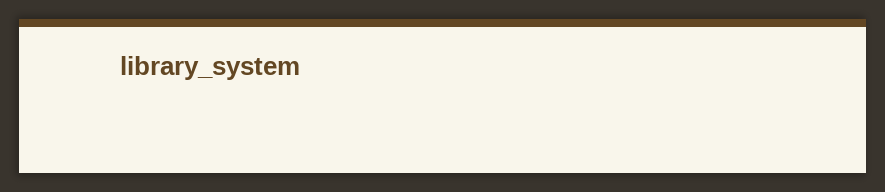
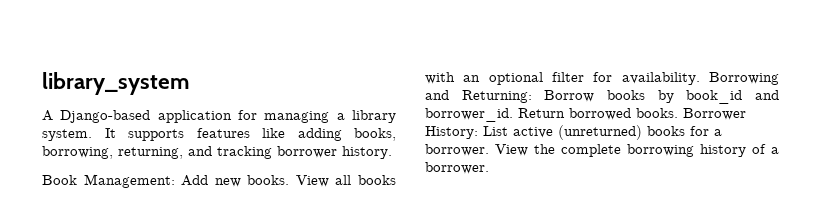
(300, 68) none -> [42,110,396,123] [42,128,396,141] [42,146,392,159] [42,174,396,188] [425,72,779,85] [425,90,779,104] [425,108,746,122] [425,125,722,140] [425,144,779,157] [425,162,489,174] // A Django-based application for managing a library system. It supports features like adding books, borrowing, returning, and tracking borrower history. // Book Management: Add new books. View all books with an optional filter for availability. Borrowing and Returning: Borrow books by book_id and borrower_id. Return borrowed books. Borrower History: List active (unreturned) books for a borrower. View the complete borrowing history of a borrower.

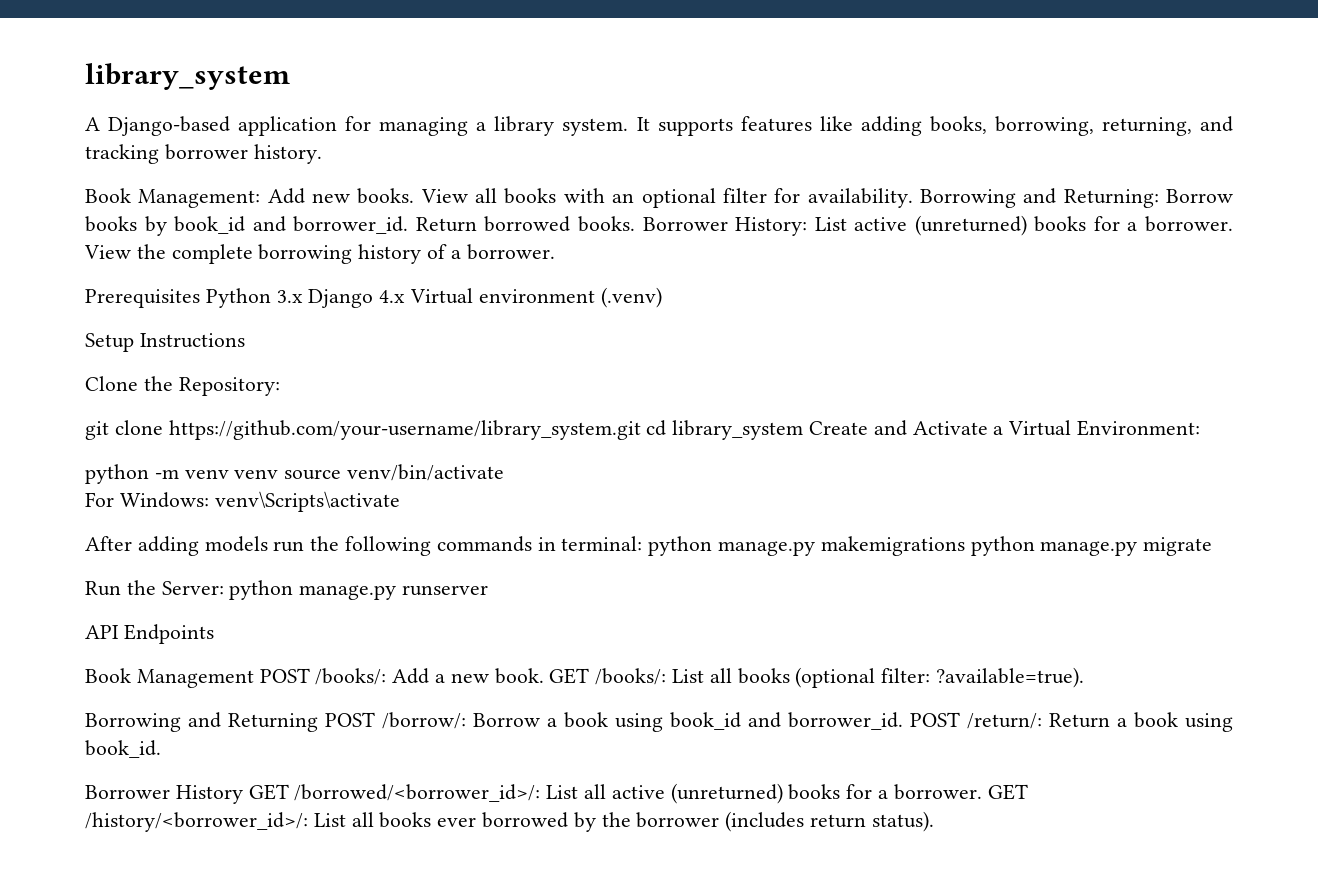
(489, 168) none -> [85,287,662,308] [85,333,245,352] [85,376,280,396] [85,420,1201,440] [85,464,505,484] [85,491,400,512] [85,536,1213,556] [85,580,489,600] [85,624,214,644] [85,667,1085,688] [85,712,1233,732] [85,740,161,758] [85,783,1028,804] [85,811,934,832] // Prerequisites Python 3.x Django 4.x Virtual environment (.venv) // Setup Instructions // Clone the Repository: // git clone https://github.com/your-username/library_system.git cd library_system Create and Activate a Virtual Environment: // python -m venv venv source venv/bin/activate // For Windows: venv\Scripts\activate // After adding models run the following commands in terminal: python manage.py makemigrations python manage.py migrate // Run the Server: python manage.py runserver // API Endpoints // Book Management POST /books/: Add a new book. GET /books/: List all books (optional filter: ?available=true). // Borrowing and Returning POST /borrow/: Borrow a book using book_id and borrower_id. POST /return/: Return a book using book_id. // Borrower History GET /borrowed/<borrower_id>/: List all active (unreturned) books for a borrower. GET /history/<borrower_id>/: List all books ever borrowed by the borrower (includes return status).

